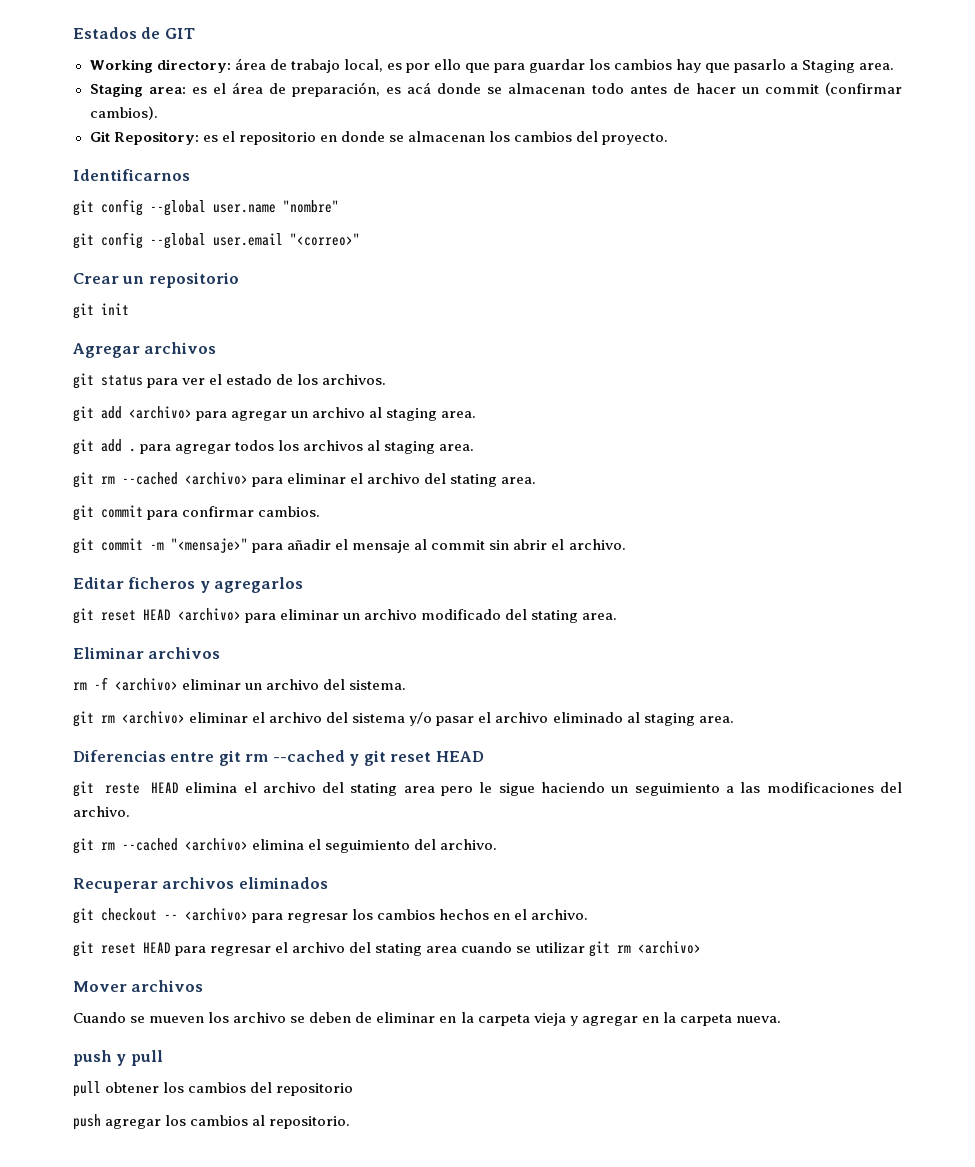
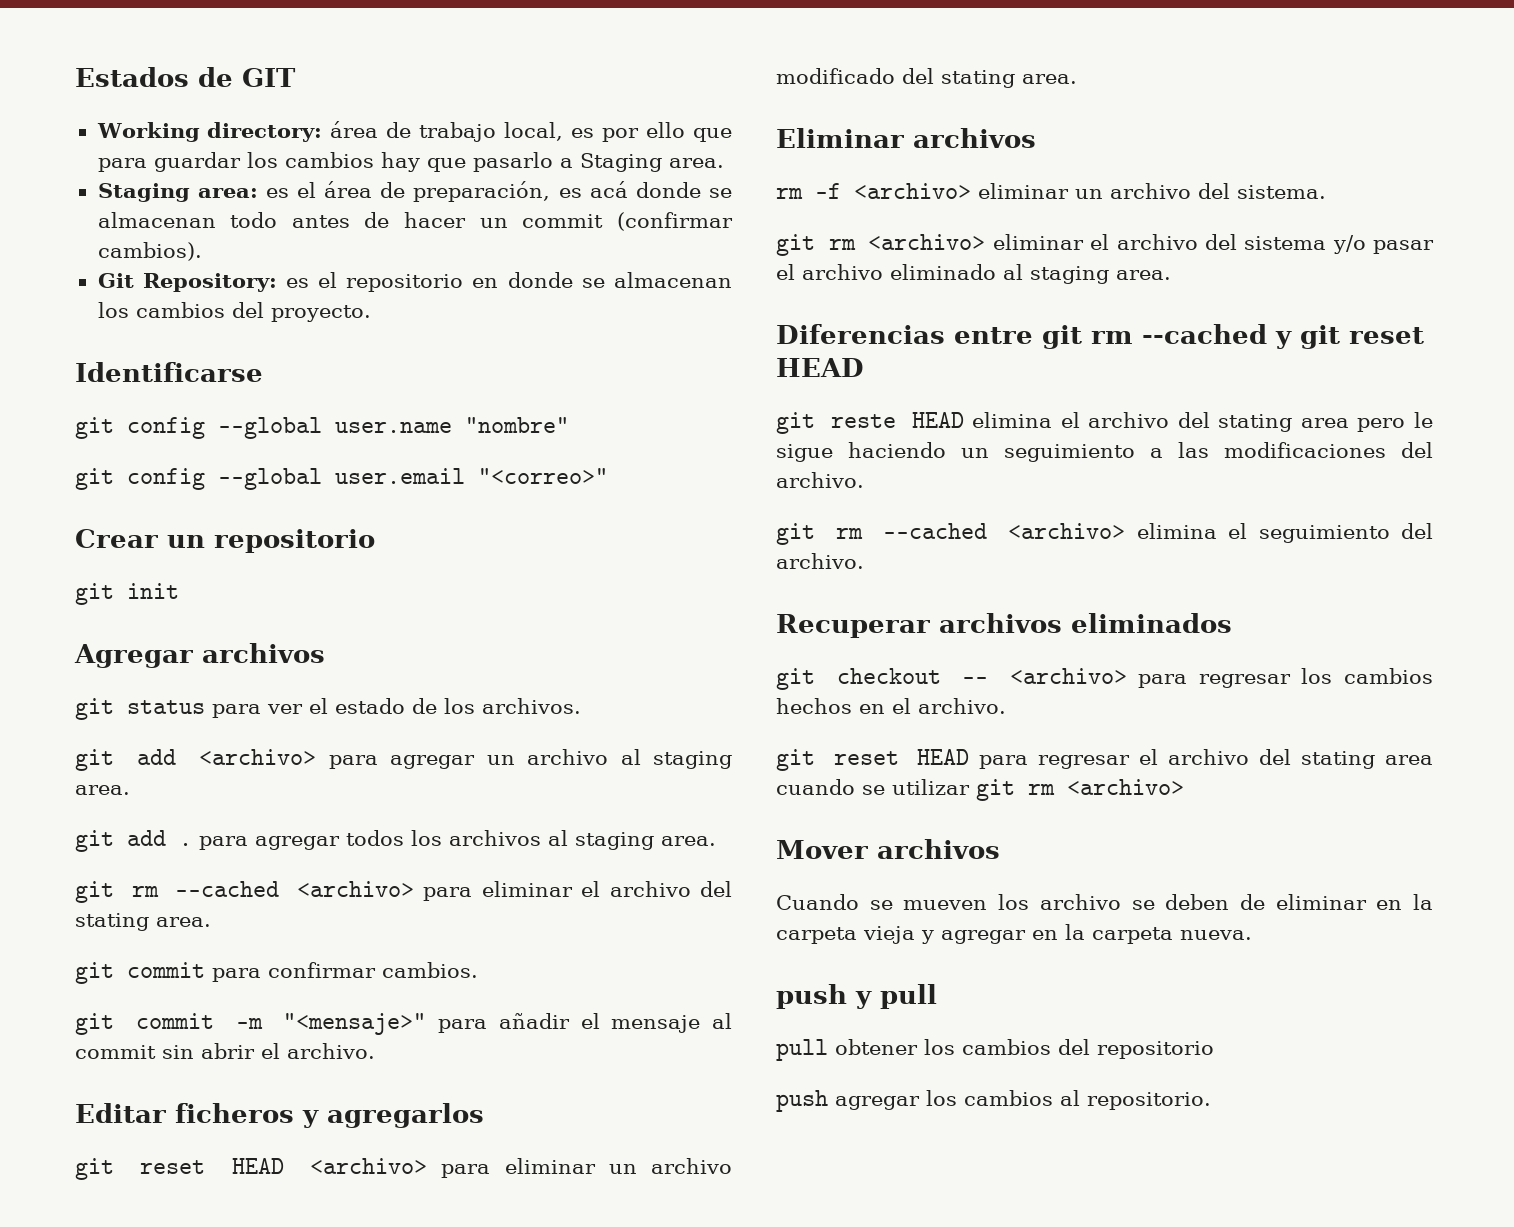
[73,169,190,181] Identificarnos -> [75,362,263,382] Identificarse

